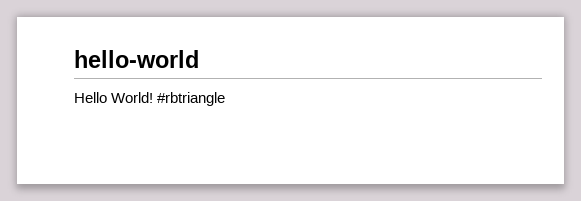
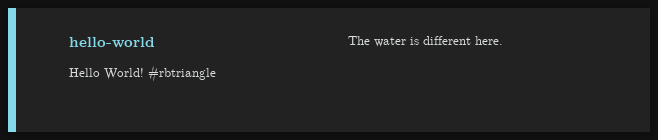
(226, 99) none -> [348,36,503,47] // The water is different here.

